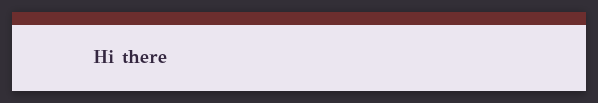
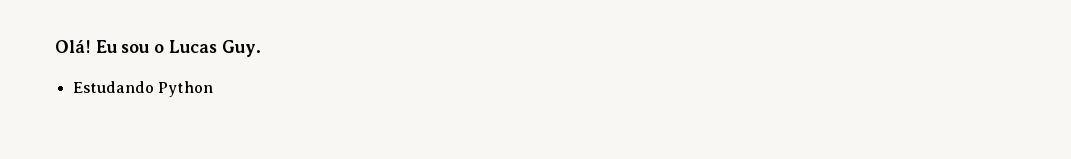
[93,50,167,64] Hi there -> [55,39,261,57] [72,81,213,97] Olá! Eu sou o Lucas Guy. // Estudando Python

